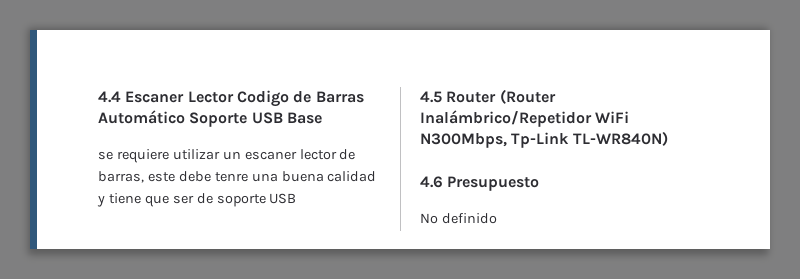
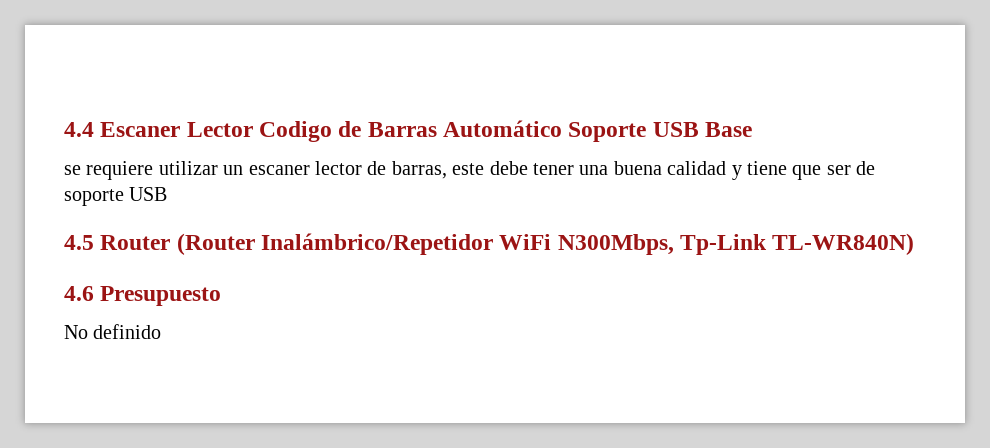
[214,172,248,182] tenre -> [532,163,574,175] tener

